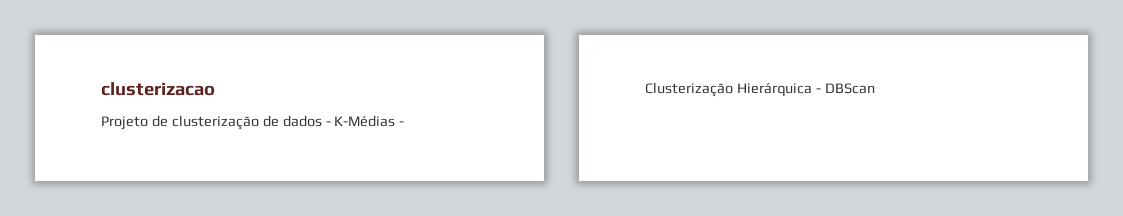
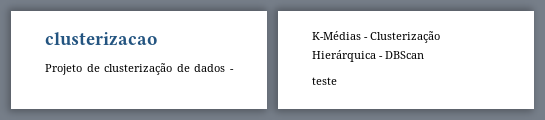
(875, 88) none -> [312,77,337,85] // teste

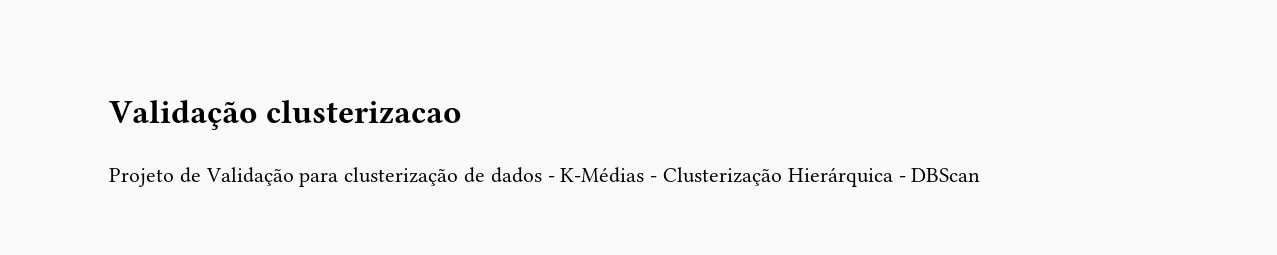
(45, 39) none -> [109,100,257,130] Validação
(100, 68) none -> [205,167,339,187] Validação para
[312,77,337,85] // teste -> (981, 175) none

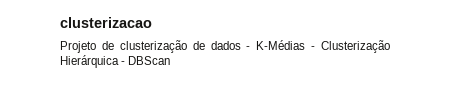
[109,100,257,130] Validação -> (60, 22) none
[205,167,339,187] Validação para -> (114, 45) none

